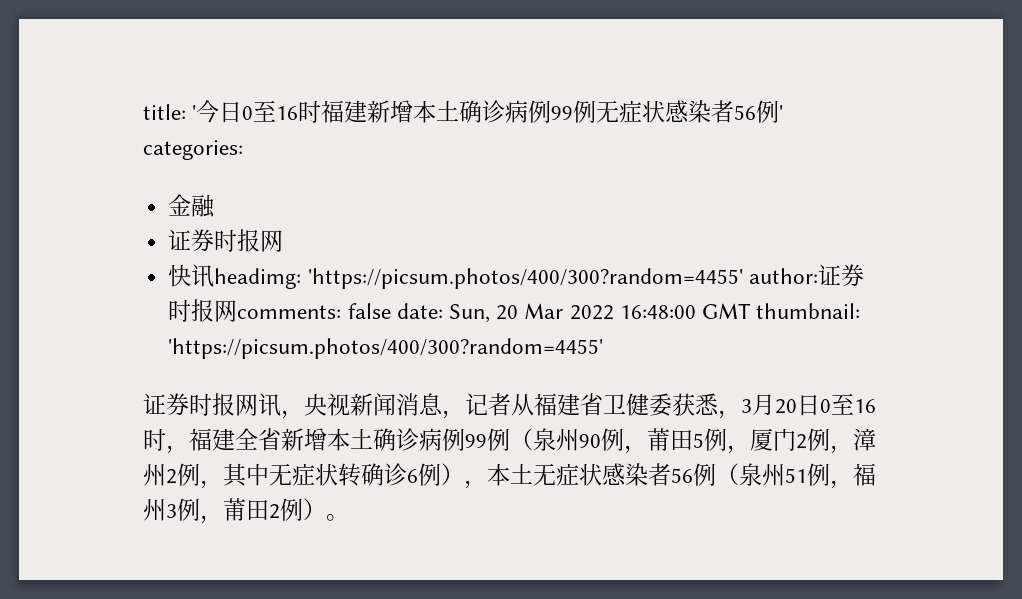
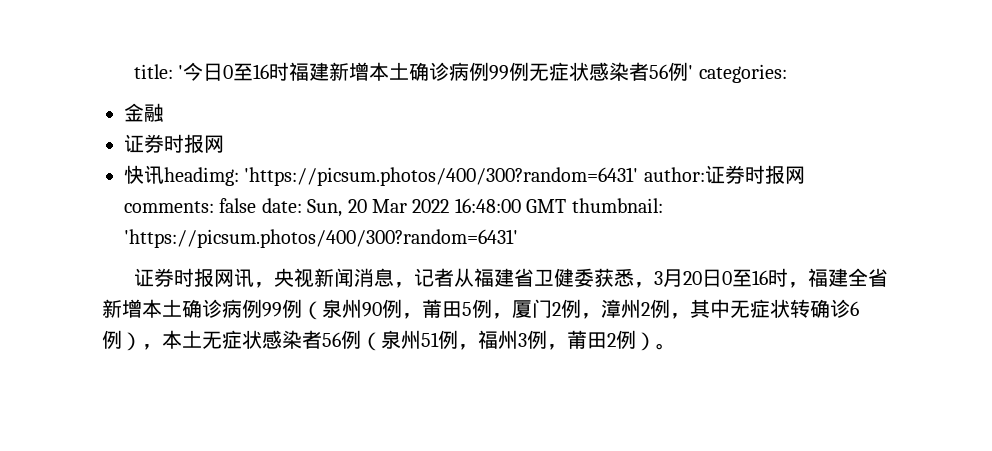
[307,268,743,289] 'https://picsum.photos/400/300?random=4455' -> [244,167,639,186] 'https://picsum.photos/400/300?random=6431'
[168,338,604,359] 'https://picsum.photos/400/300?random=4455' -> [124,229,518,248] 'https://picsum.photos/400/300?random=6431'

